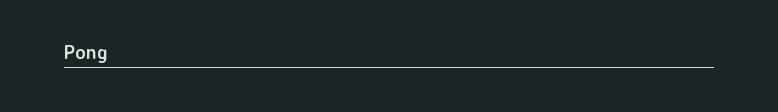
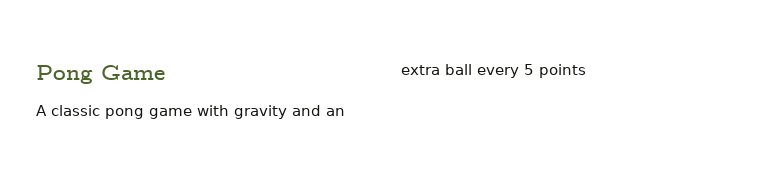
(108, 54) none -> [101,65,165,80] [36,105,345,119] [401,64,586,78] Game // A classic pong game with gravity and an extra ball every 5 points

